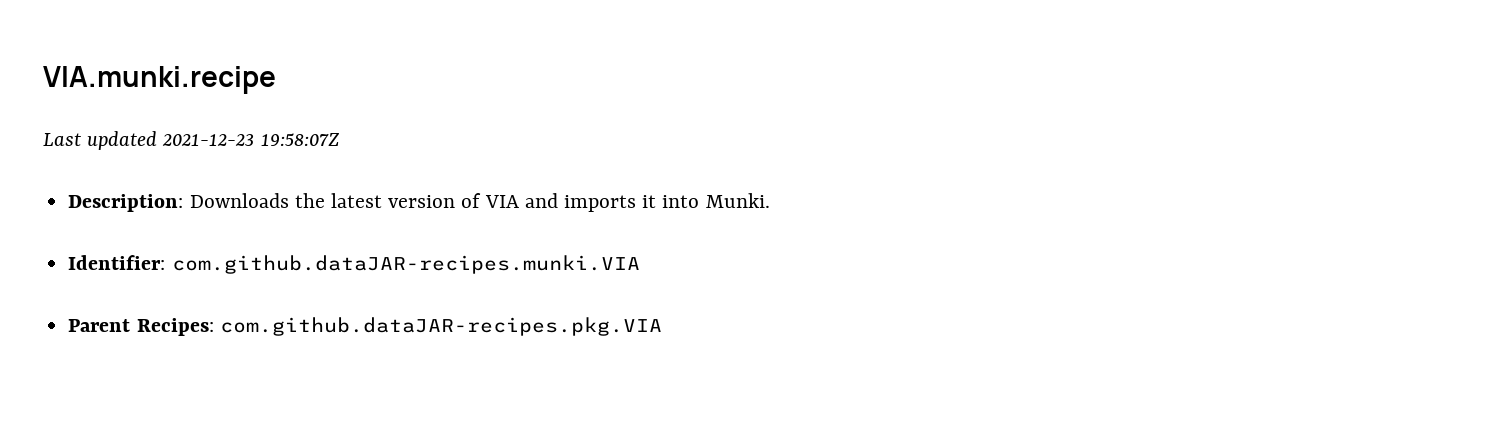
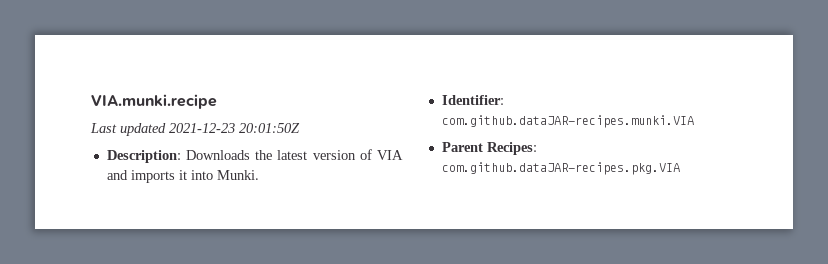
[260,133,340,146] 19:58:07Z -> [239,123,300,133] 20:01:50Z

